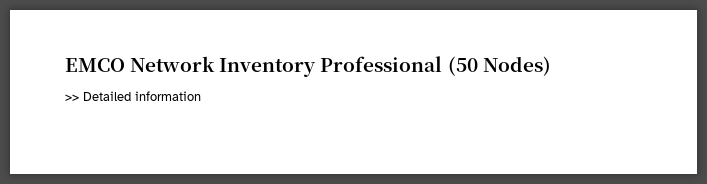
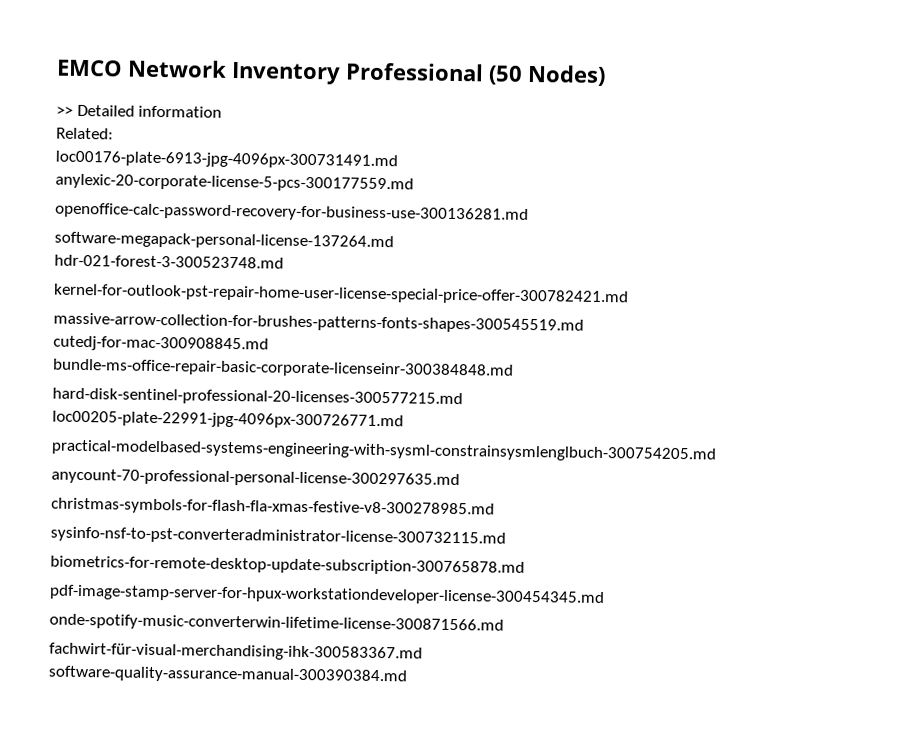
(201, 96) none -> [56,127,114,140] [55,150,398,170] [55,173,414,193] [55,202,529,223] [54,231,394,251] [54,254,284,269] [53,283,629,306] [53,312,584,334] [53,335,269,353] [52,358,514,379] [52,387,463,408] [52,410,404,430] [51,439,717,463] [51,468,460,489] [51,497,495,518] [50,526,506,547] [50,555,525,576] [49,584,605,607] [49,613,504,634] [49,642,423,662] [48,665,407,685] // Related: // loc00176-plate-6913-jpg-4096px-300731491.md // anylexic-20-corporate-license-5-pcs-300177559.md // openoffice-calc-password-recovery-for-business-use-300136281.md // software-megapack-personal-license-137264.md // hdr-021-forest-3-300523748.md // kernel-for-outlook-pst-repair-home-user-license-special-price-offer-300782421.md // massive-arrow-collection-for-brushes-patterns-fonts-shapes-300545519.md // cutedj-for-mac-300908845.md // bundle-ms-office-repair-basic-corporate-licenseinr-300384848.md // hard-disk-sentinel-professional-20-licenses-300577215.md // loc00205-plate-22991-jpg-4096px-300726771.md // practical-modelbased-systems-engineering-with-sysml-constrainsysmlenglbuch-300754205.md // anycount-70-professional-personal-license-300297635.md // christmas-symbols-for-flash-fla-xmas-festive-v8-300278985.md // sysinfo-nsf-to-pst-converteradministrator-license-300732115.md // biometrics-for-remote-desktop-update-subscription-300765878.md // pdf-image-stamp-server-for-hpux-workstationdeveloper-license-300454345.md // onde-spotify-music-converterwin-lifetime-license-300871566.md // fachwirt-für-visual-merchandising-ihk-300583367.md // software-quality-assurance-manual-300390384.md

